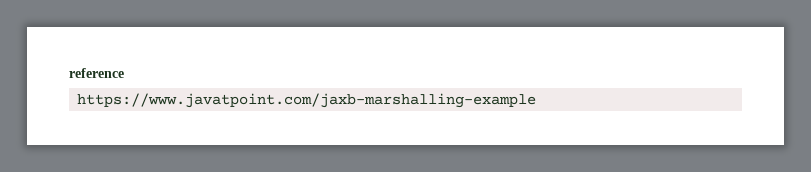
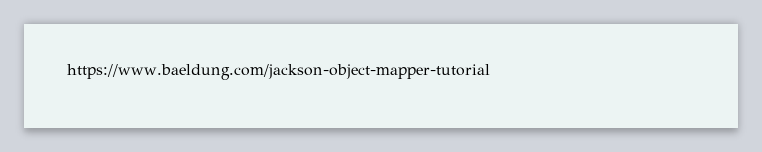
[69,68,124,78] [77,93,537,108] reference // https://www.javatpoint.com/jaxb-marshalling-example -> [67,64,490,80] https://www.baeldung.com/jackson-object-mapper-tutorial

